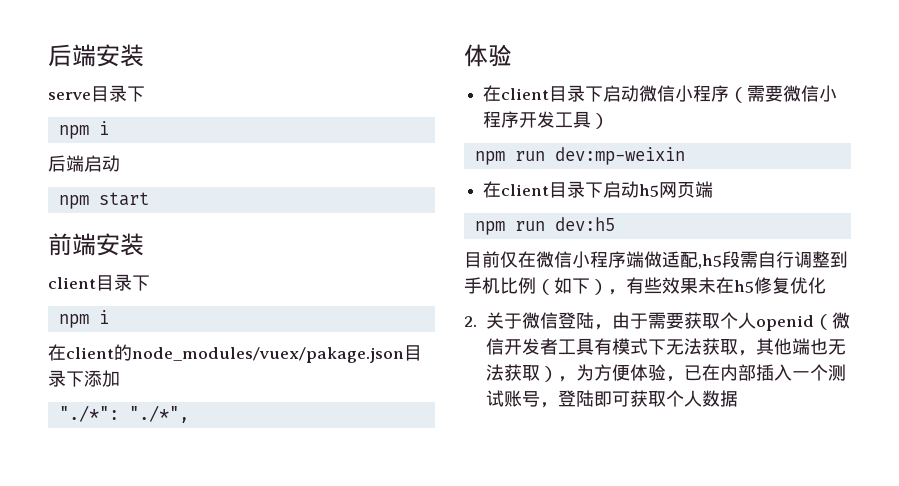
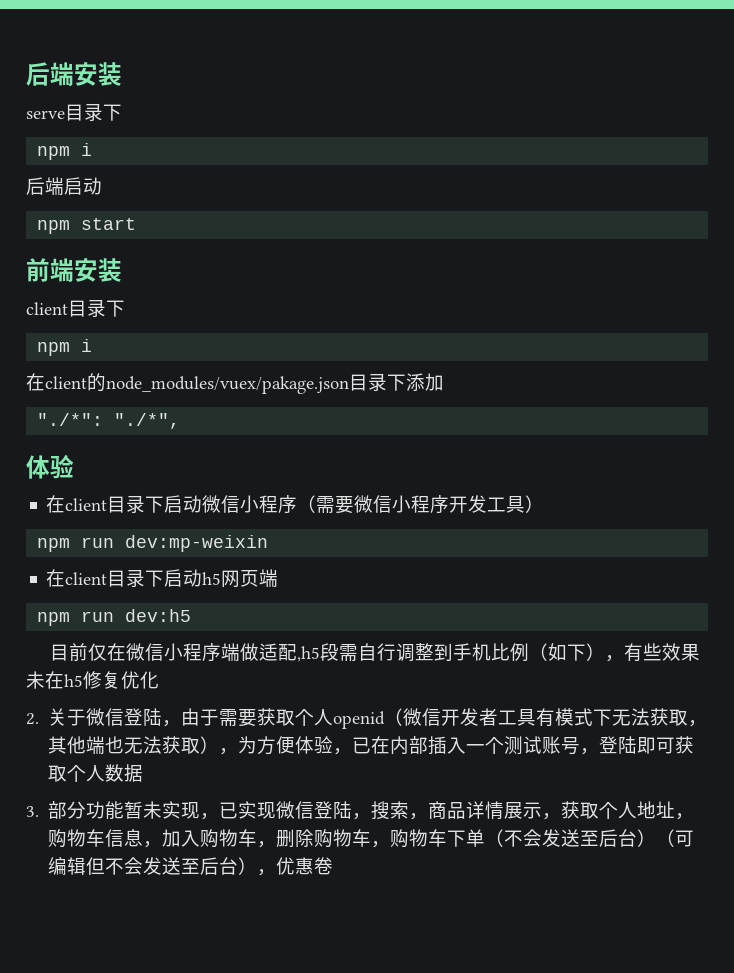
(738, 398) none -> [26,801,695,820] [48,829,695,848] [48,857,334,876] // 3.部分功能暂未实现，已实现微信登陆，搜索，商品详情展示，获取个人地址，购物车信息，加入购物车，删除购物车，购物车下单（不会发送至后台）（可编辑但不会发送至后台），优惠卷

